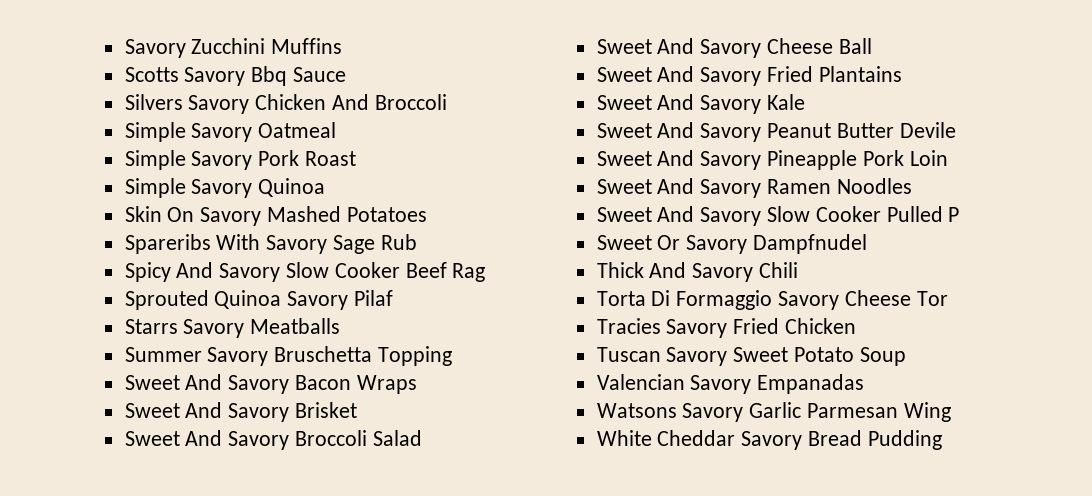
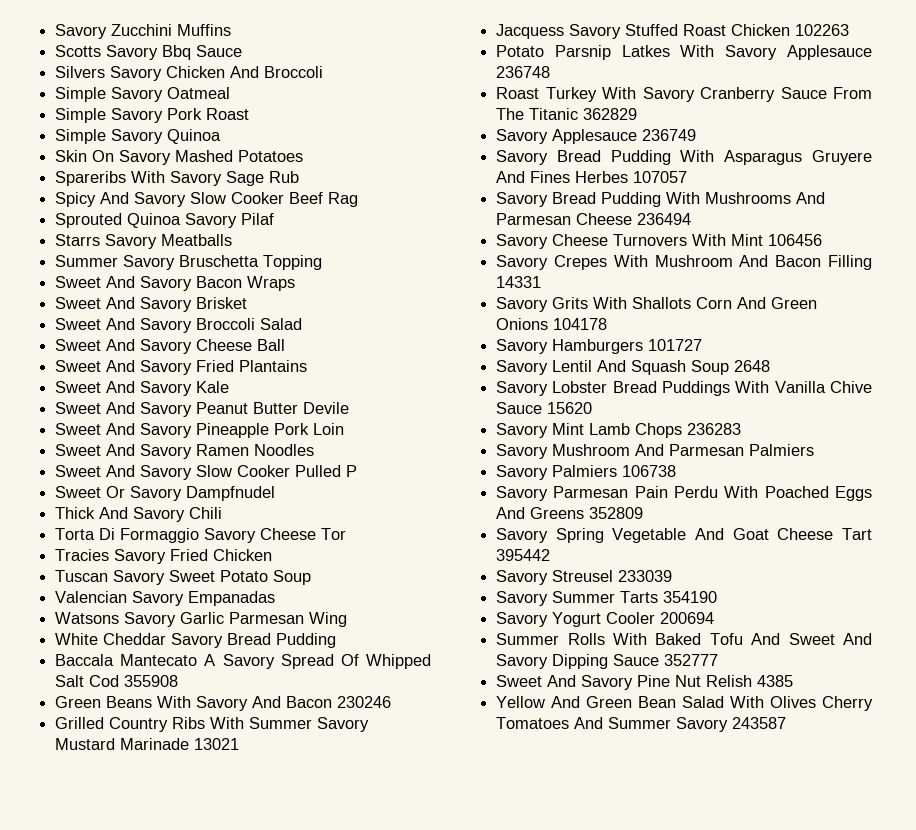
(942, 440) none -> [55,654,431,669] [55,675,179,687] [55,696,392,711] [55,717,370,732] [55,738,240,750] [496,24,850,39] [496,45,872,60] [496,66,551,78] [496,87,872,102] [496,108,638,120] [496,129,697,144] [496,150,872,165] [496,171,688,183] [496,192,826,207] [496,213,692,225] [496,234,823,249] [496,255,872,270] [496,276,542,288] [496,297,818,312] [496,318,608,330] [496,339,703,354] [496,360,771,375] [496,381,872,396] [496,402,593,414] [496,423,742,438] [496,444,815,459] [496,465,677,480] [496,486,872,501] [496,507,644,519] [496,528,872,543] [496,549,551,561] [496,570,673,585] [496,591,718,606] [496,612,715,627] [496,633,872,645] [496,654,719,669] [496,675,794,690] [496,696,873,711] [496,717,787,732] // Baccala Mantecato A Savory Spread Of Whipped Salt Cod 355908 // Green Beans With Savory And Bacon 230246 // Grilled Country Ribs With Summer Savory Mustard Marinade 13021 // Jacquess Savory Stuffed Roast Chicken 102263 // Potato Parsnip Latkes With Savory Applesauce 236748 // Roast Turkey With Savory Cranberry Sauce From The Titanic 362829 // Savory Applesauce 236749 // Savory Bread Pudding With Asparagus Gruyere And Fines Herbes 107057 // Savory Bread Pudding With Mushrooms And Parmesan Cheese 236494 // Savory Cheese Turnovers With Mint 106456 // Savory Crepes With Mushroom And Bacon Filling 14331 // Savory Grits With Shallots Corn And Green Onions 104178 // Savory Hamburgers 101727 // Savory Lentil And Squash Soup 2648 // Savory Lobster Bread Puddings With Vanilla Chive Sauce 15620 // Savory Mint Lamb Chops 236283 // Savory Mushroom And Parmesan Palmiers // Savory Palmiers 106738 // Savory Parmesan Pain Perdu With Poached Eggs And Greens 352809 // Savory Spring Vegetable And Goat Cheese Tart 395442 // Savory Streusel 233039 // Savory Summer Tarts 354190 // Savory Yogurt Cooler 200694 // Summer Rolls With Baked Tofu And Sweet And Savory Dipping Sauce 352777 // Sweet And Savory Pine Nut Relish 4385 // Yellow And Green Bean Salad With Olives Cherry Tomatoes And Summer Savory 243587

